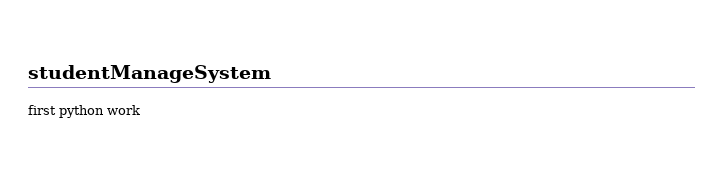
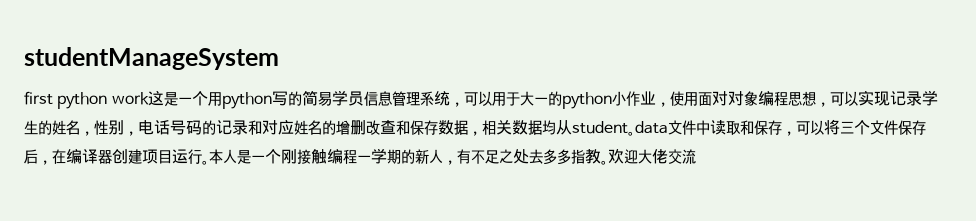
(140, 110) none -> [147,90,938,109] [24,119,926,136] [24,148,696,165] 这是一个用python写的简易学员信息管理系统，可以用于大一的python小作业，使用面对对象编程思想，可以实现记录学生的姓名，性别，电话号码的记录和对应姓名的增删改查和保存数据，相关数据均从student。data文件中读取和保存，可以将三个文件保存后，在编译器创建项目运行。本人是一个刚接触编程一学期的新人，有不足之处去多多指教。欢迎大佬交流

